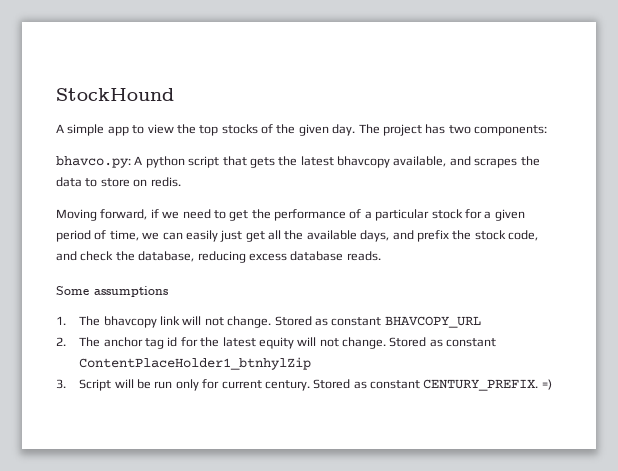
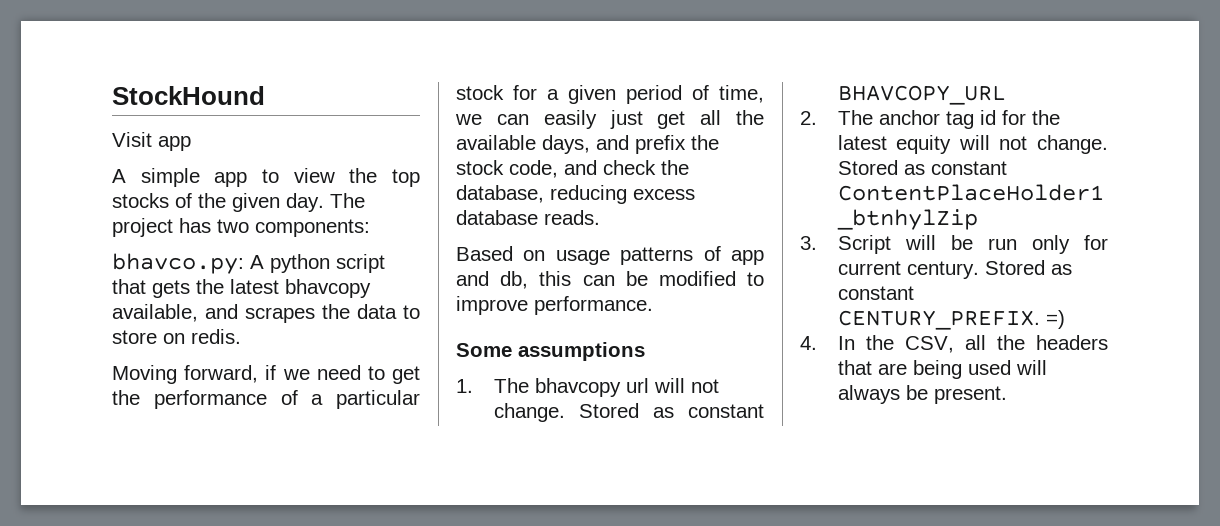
(174, 94) none -> [112,132,191,151] // Visit app
(381, 256) none -> [456,246,764,265] [456,271,764,289] [456,296,653,315] // Based on usage patterns of app and db, this can be modified to improve performance.
[160,316,181,325] link -> [625,378,649,393] url
(552, 384) none -> [800,335,1108,353] [837,360,1047,379] [837,385,1007,404] // 4. In the CSV, all the headers that are being used will always be present.

